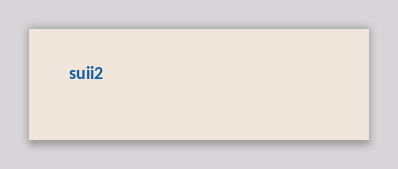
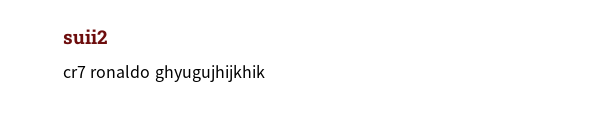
(103, 72) none -> [63,64,265,82] // cr7 ronaldo ghyugujhijkhik

